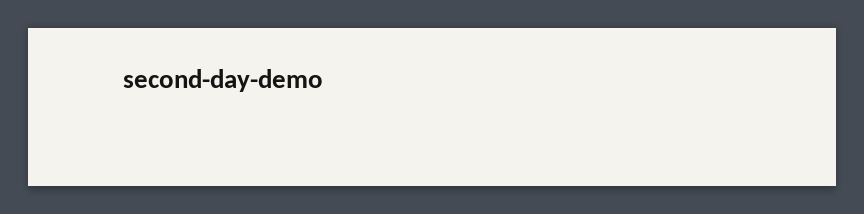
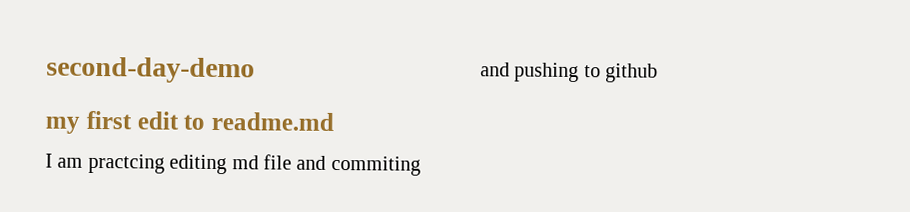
(323, 80) none -> [45,110,334,134] [45,153,421,176] [480,62,659,83] // my first edit to readme.md // I am practcing editing md file and commiting and pushing to github

